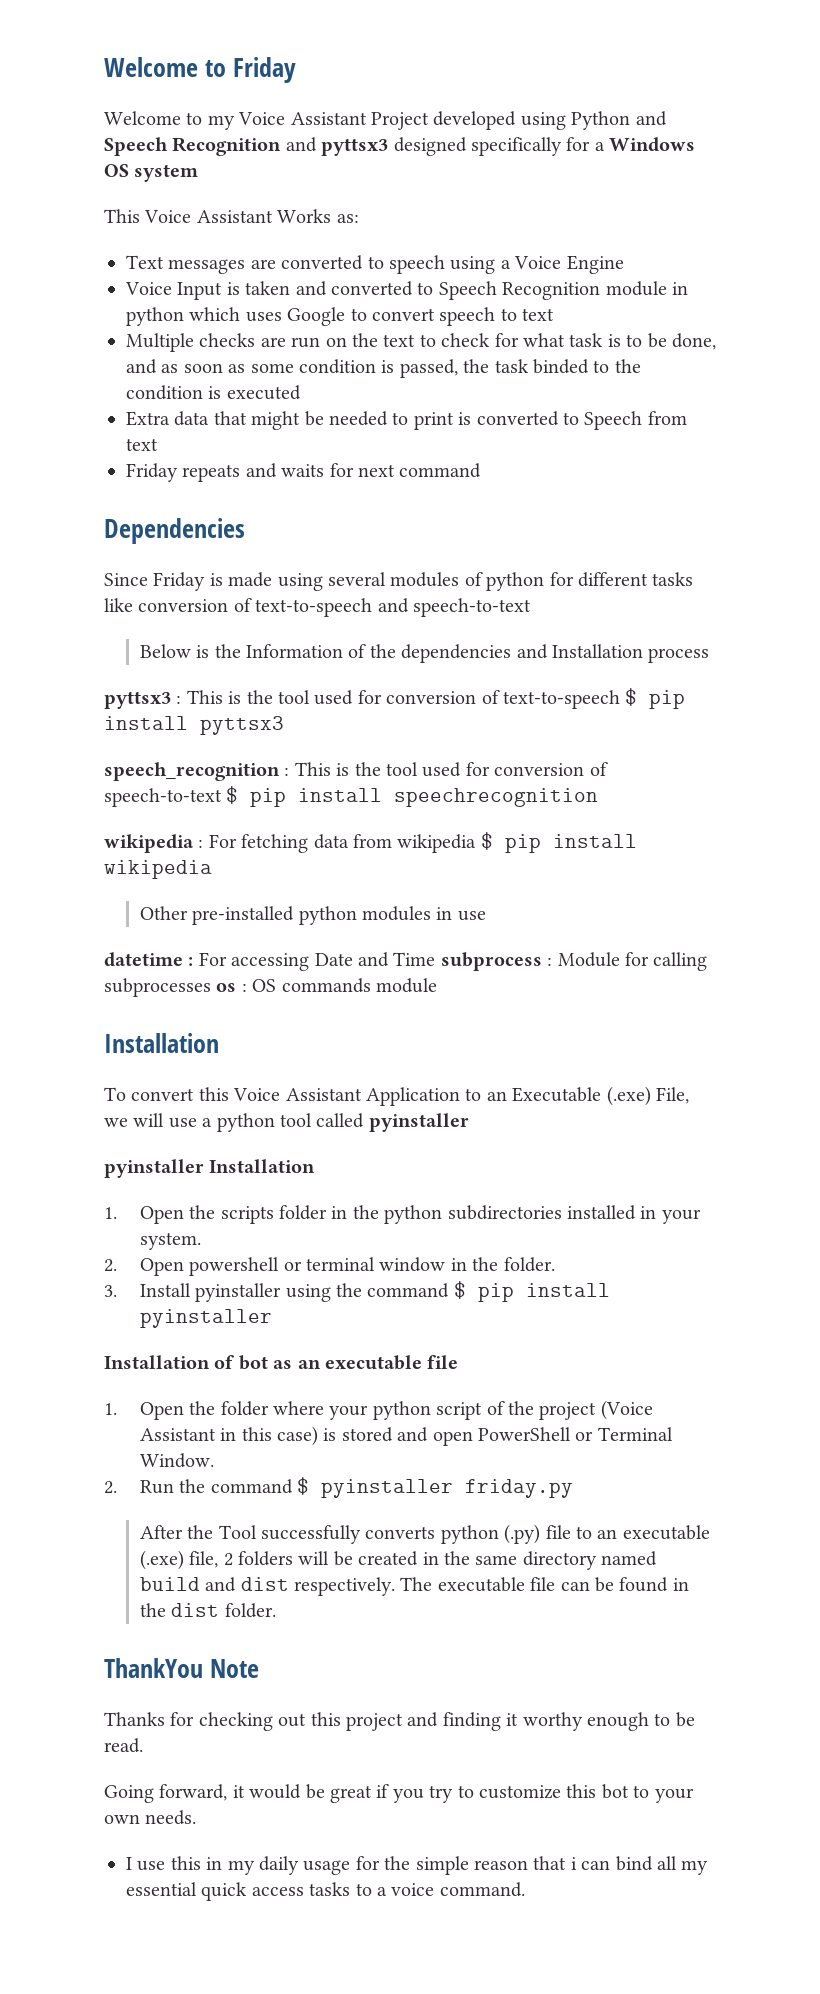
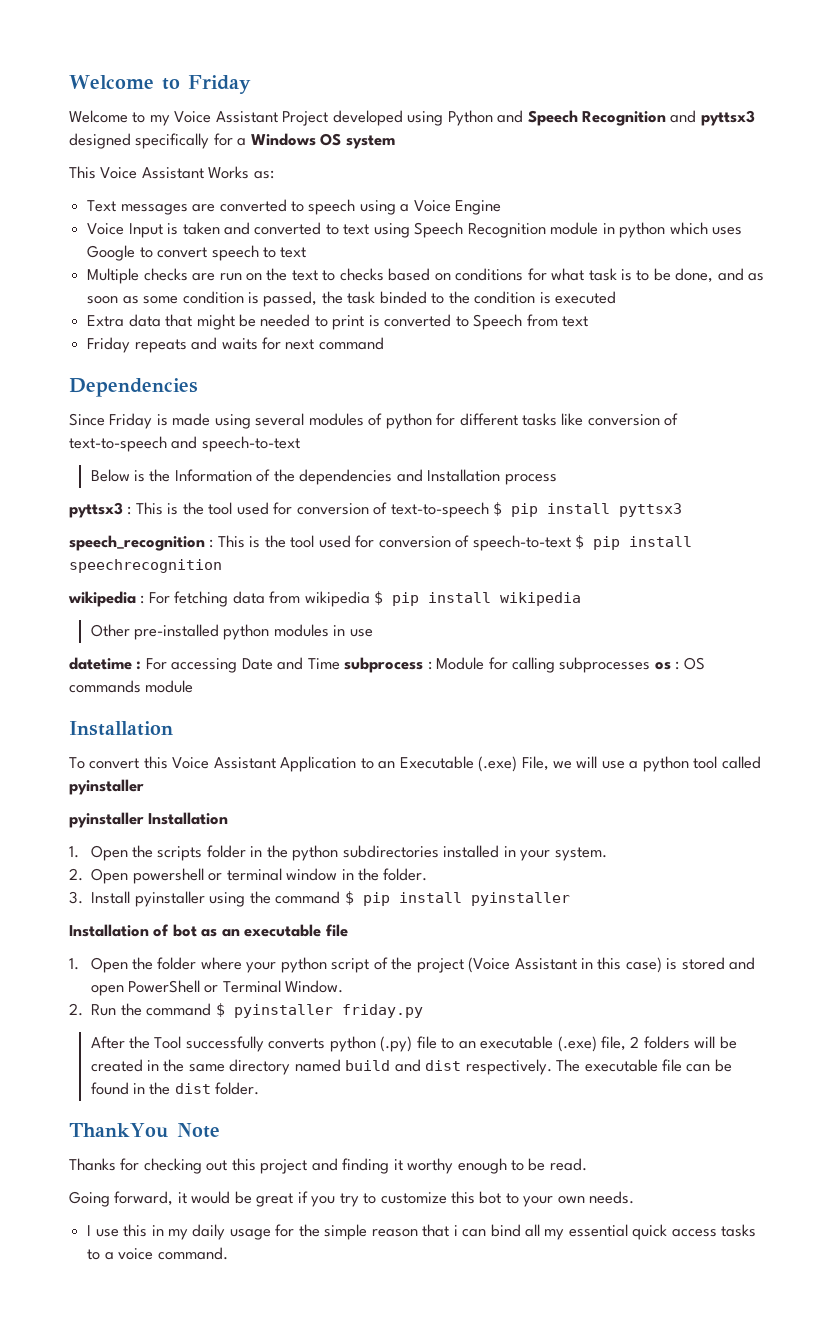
(434, 288) none -> [343,223,410,238] text using
[441,333,491,347] check -> [339,268,524,281] checks based on conditions

